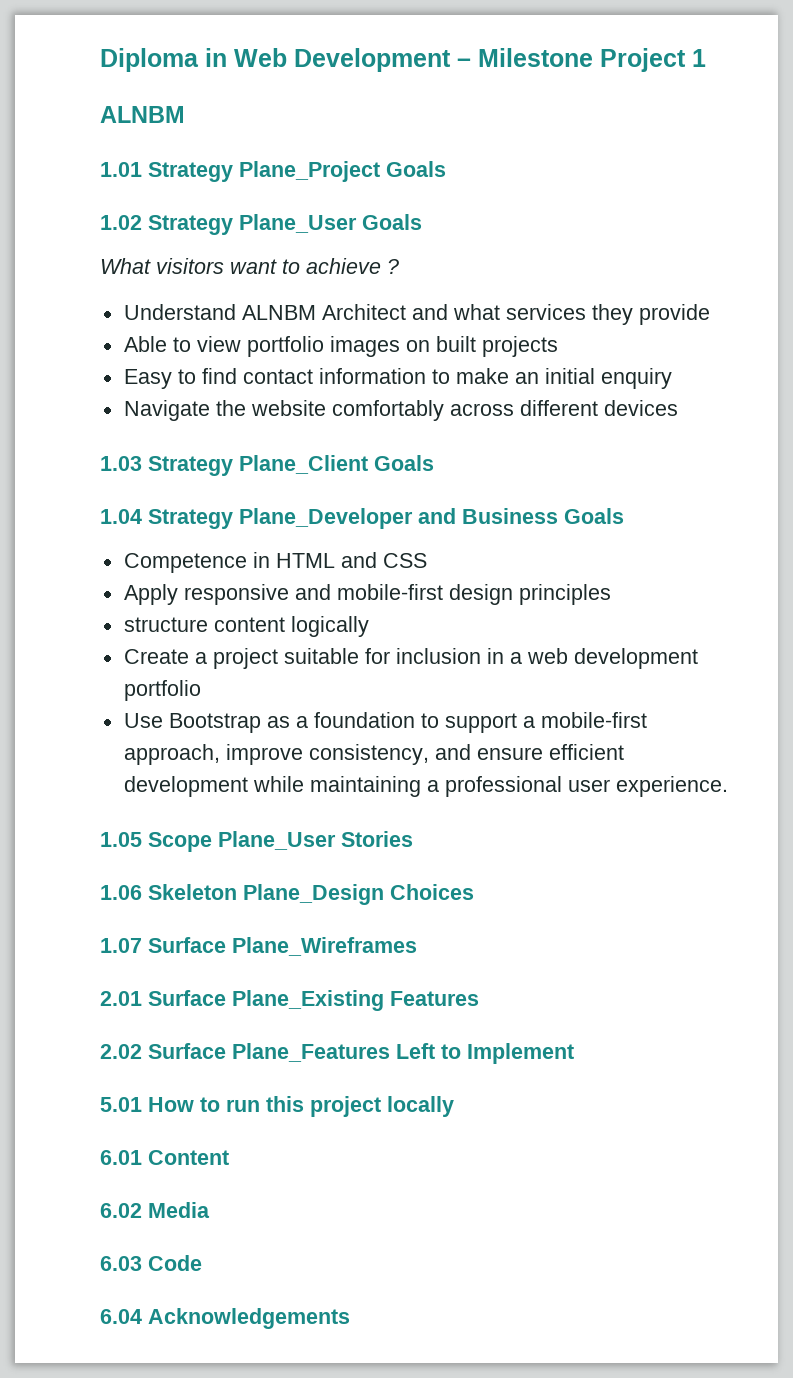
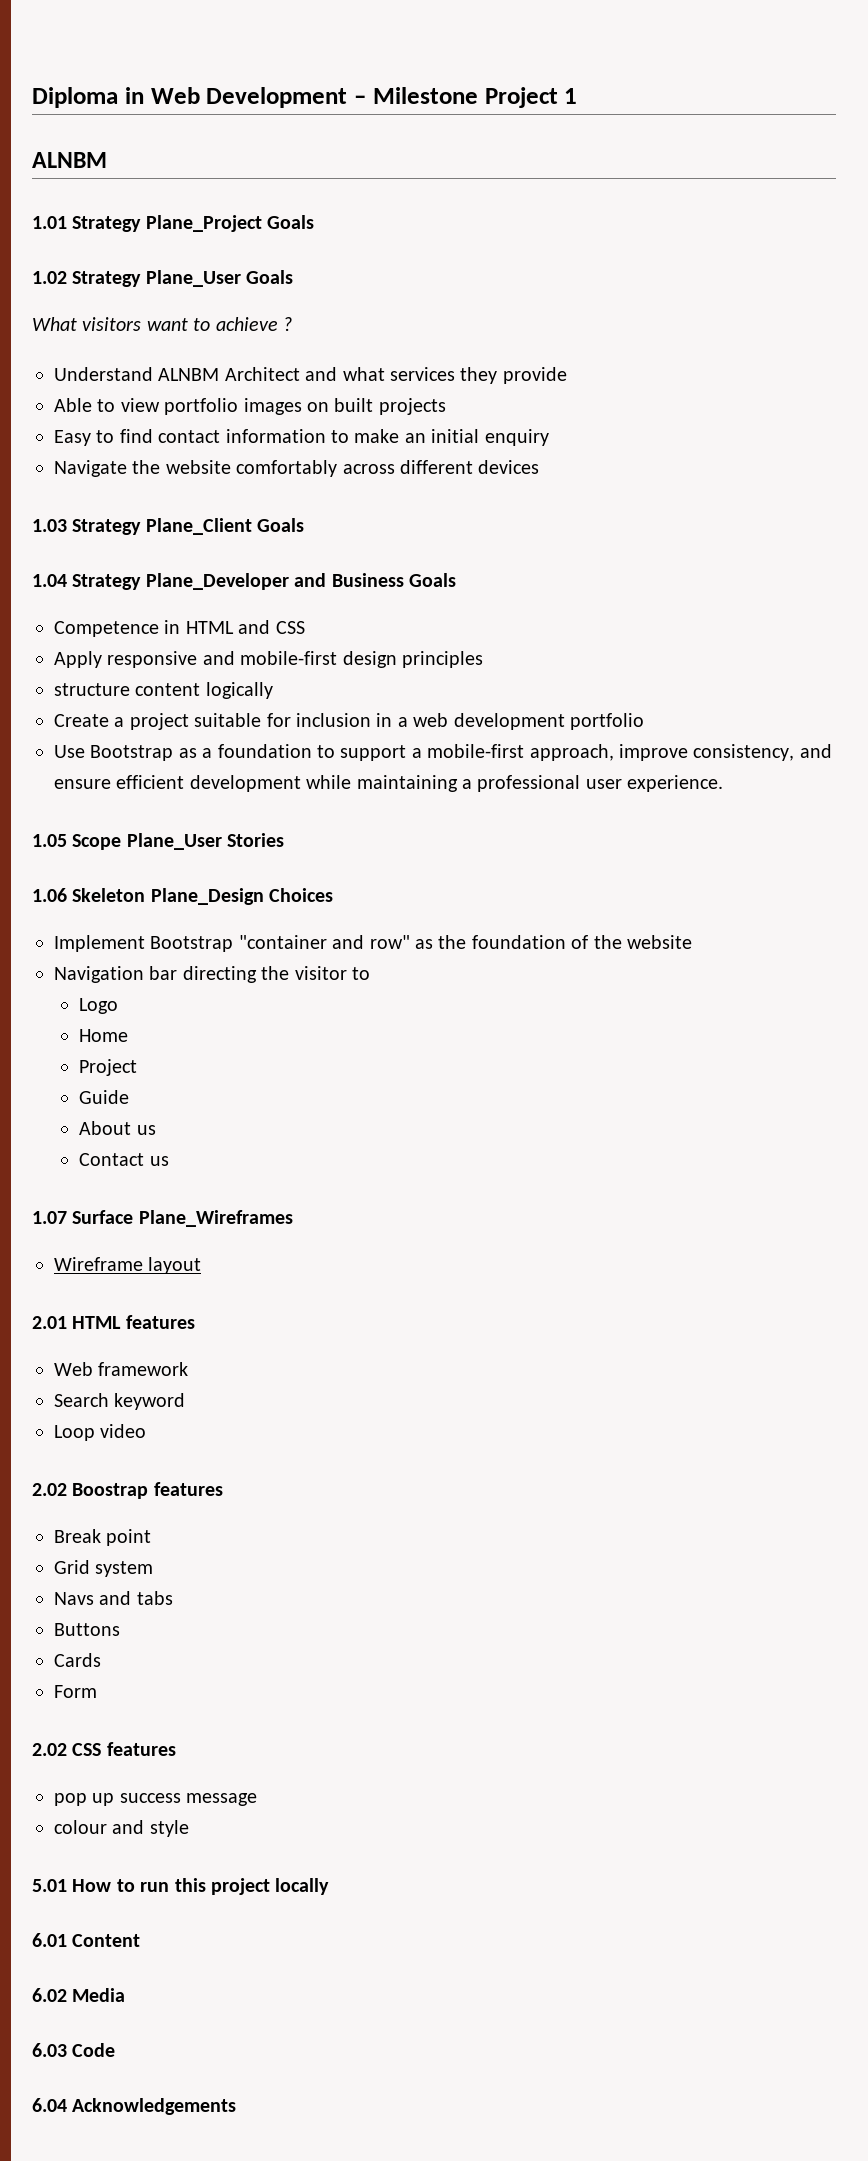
(474, 892) none -> [54,935,692,952] [54,966,370,983] [79,998,119,1014] [79,1029,129,1042] [79,1059,138,1076] [79,1090,130,1104] [79,1121,156,1135] [79,1153,169,1166] // Implement Bootstrap "container and row" as the foundation of the website // Navigation bar directing the visitor to // Logo // Home // Project // Guide // About us // Contact us
(417, 946) none -> [54,1257,202,1274] // Wireframe layout
[148,990,479,1011] [100,1043,574,1064] Surface Plane_Existing Features // 2.02 Surface Plane_Features Left to Implement -> [72,1315,195,1329] [54,1362,189,1376] [54,1393,186,1410] [54,1424,147,1441] [32,1482,223,1499] [54,1529,152,1546] [54,1560,154,1577] [54,1591,173,1605] [54,1623,120,1636] [54,1653,101,1667] [54,1685,97,1698] [32,1742,176,1756] [54,1793,258,1806] [54,1820,189,1837] HTML features // Web framework // Search keyword // Loop video // 2.02 Boostrap features // Break point // Grid system // Navs and tabs // Buttons // Cards // Form // 2.02 CSS features // pop up success message // colour and style

